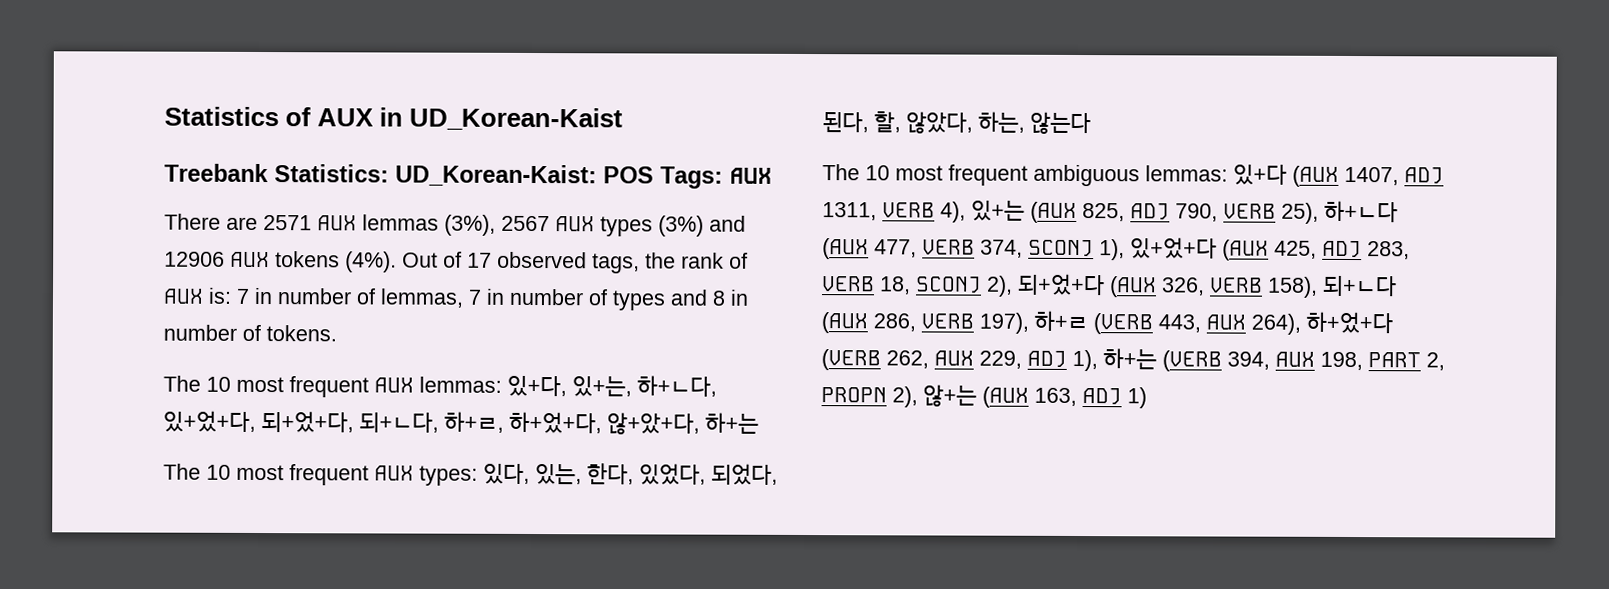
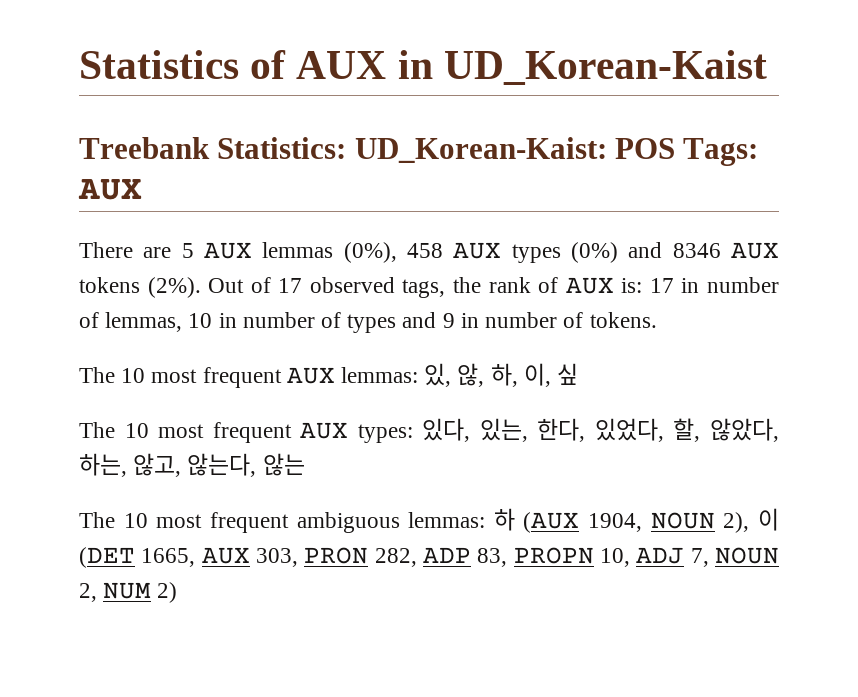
[263,215,312,231] 2571 -> [181,243,194,258] 5
[444,214,746,237] [164,251,225,267] (3%), 2567 AUX types (3%) and 12906 -> [343,242,721,263] (0%), 458 AUX types (0%) and 8346
[345,251,397,273] (4%). -> [147,277,201,298] (2%).
[236,288,250,304] 7 -> [649,278,674,293] 17
[468,289,482,305] 7 -> [188,313,213,328] 10
[712,290,726,306] 8 -> [442,313,455,328] 9
[507,375,717,397] [163,410,759,435] 있+다, 있+는, 하+ㄴ다, 있+었+다, 되+었+다, 되+ㄴ다, 하+ㄹ, 하+었+다, 않+았+다, 하+는 -> [424,363,579,387] 있, 않, 하, 이, 싶
[711,463,778,485] [822,112,869,133] 되었다, 된다, -> (664, 430) none
[1030,111,1091,135] 않는다 -> [133,453,305,477] 않고, 않는다, 않는
[1233,164,1444,187] [822,200,1398,224] [822,237,1410,261] [822,273,1397,298] [821,310,1393,335] [821,348,1445,372] [821,384,1147,409] 있+다 (AUX 1407, ADJ 1311, VERB 4), 있+는 (AUX 825, ADJ 790, VERB 25), 하+ㄴ다 (AUX 477, VERB 374, SCONJ 1), 있+었+다 (AUX 425, ADJ 283, VERB 18, SCONJ 2), 되+었+다 (AUX 326, VERB 158), 되+ㄴ다 (AUX 286, VERB 197), 하+ㄹ (VERB 443, AUX 264), 하+었+다 (VERB 262, AUX 229, ADJ 1), 하+는 (VERB 394, AUX 198, PART 2, PROPN 2), 않+는 (AUX 163, ADJ 1) -> [493,508,779,533] [79,547,780,568] [79,582,178,603] 하 (AUX 1904, NOUN 2), 이 (DET 1665, AUX 303, PRON 282, ADP 83, PROPN 10, ADJ 7, NOUN 2, NUM 2)

